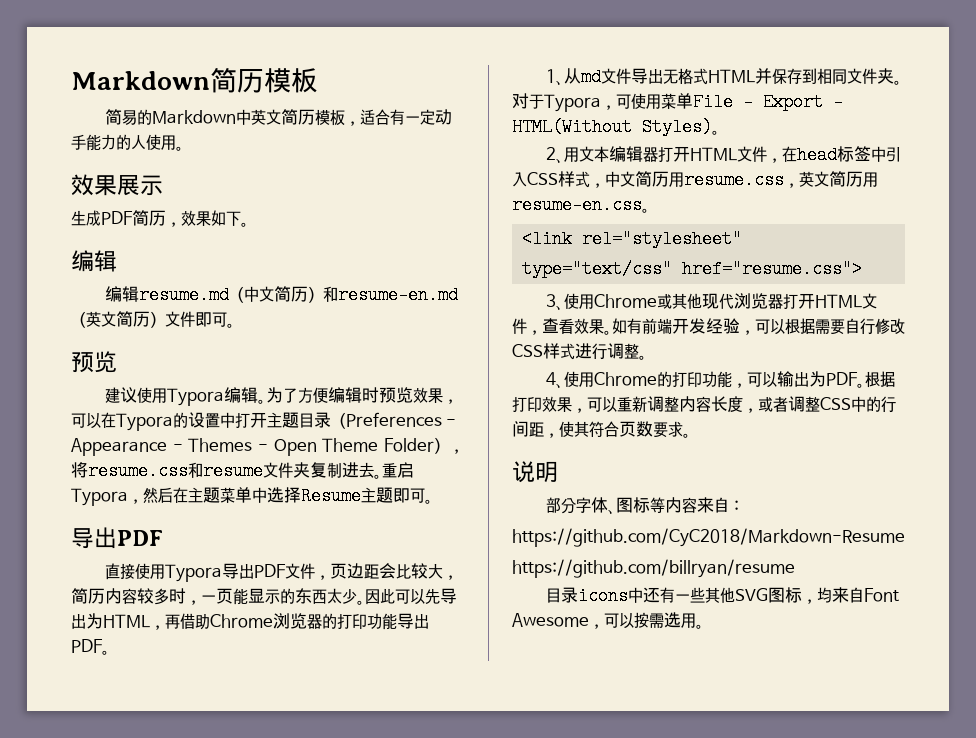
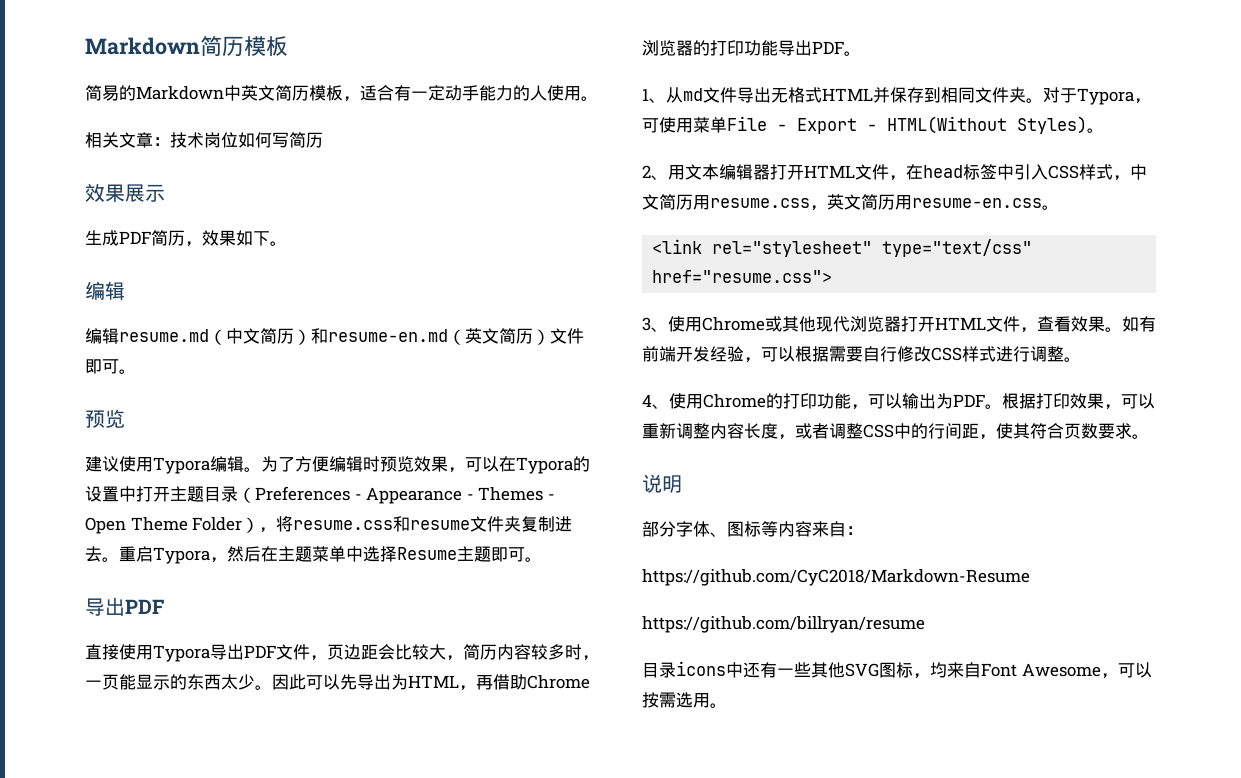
(184, 148) none -> [85,132,323,148] // 相关文章：技术岗位如何写简历

